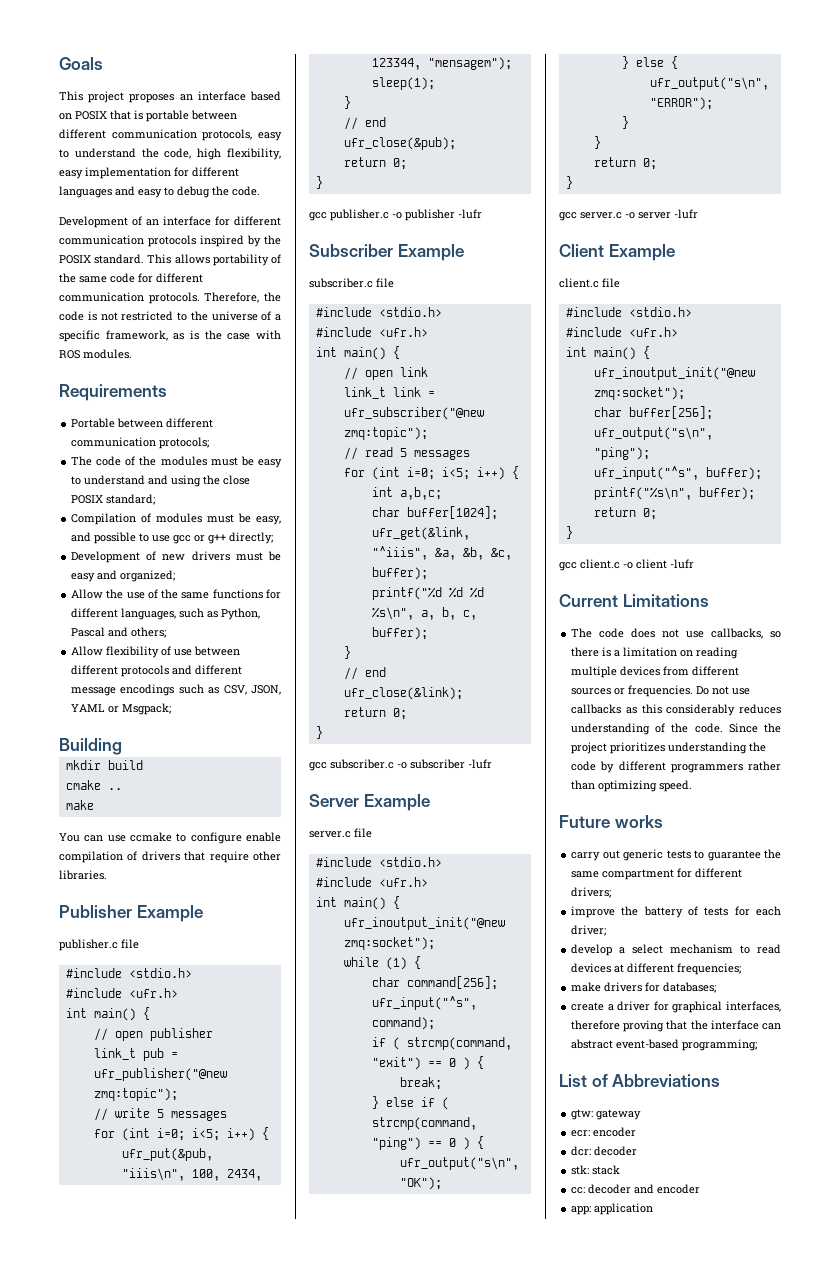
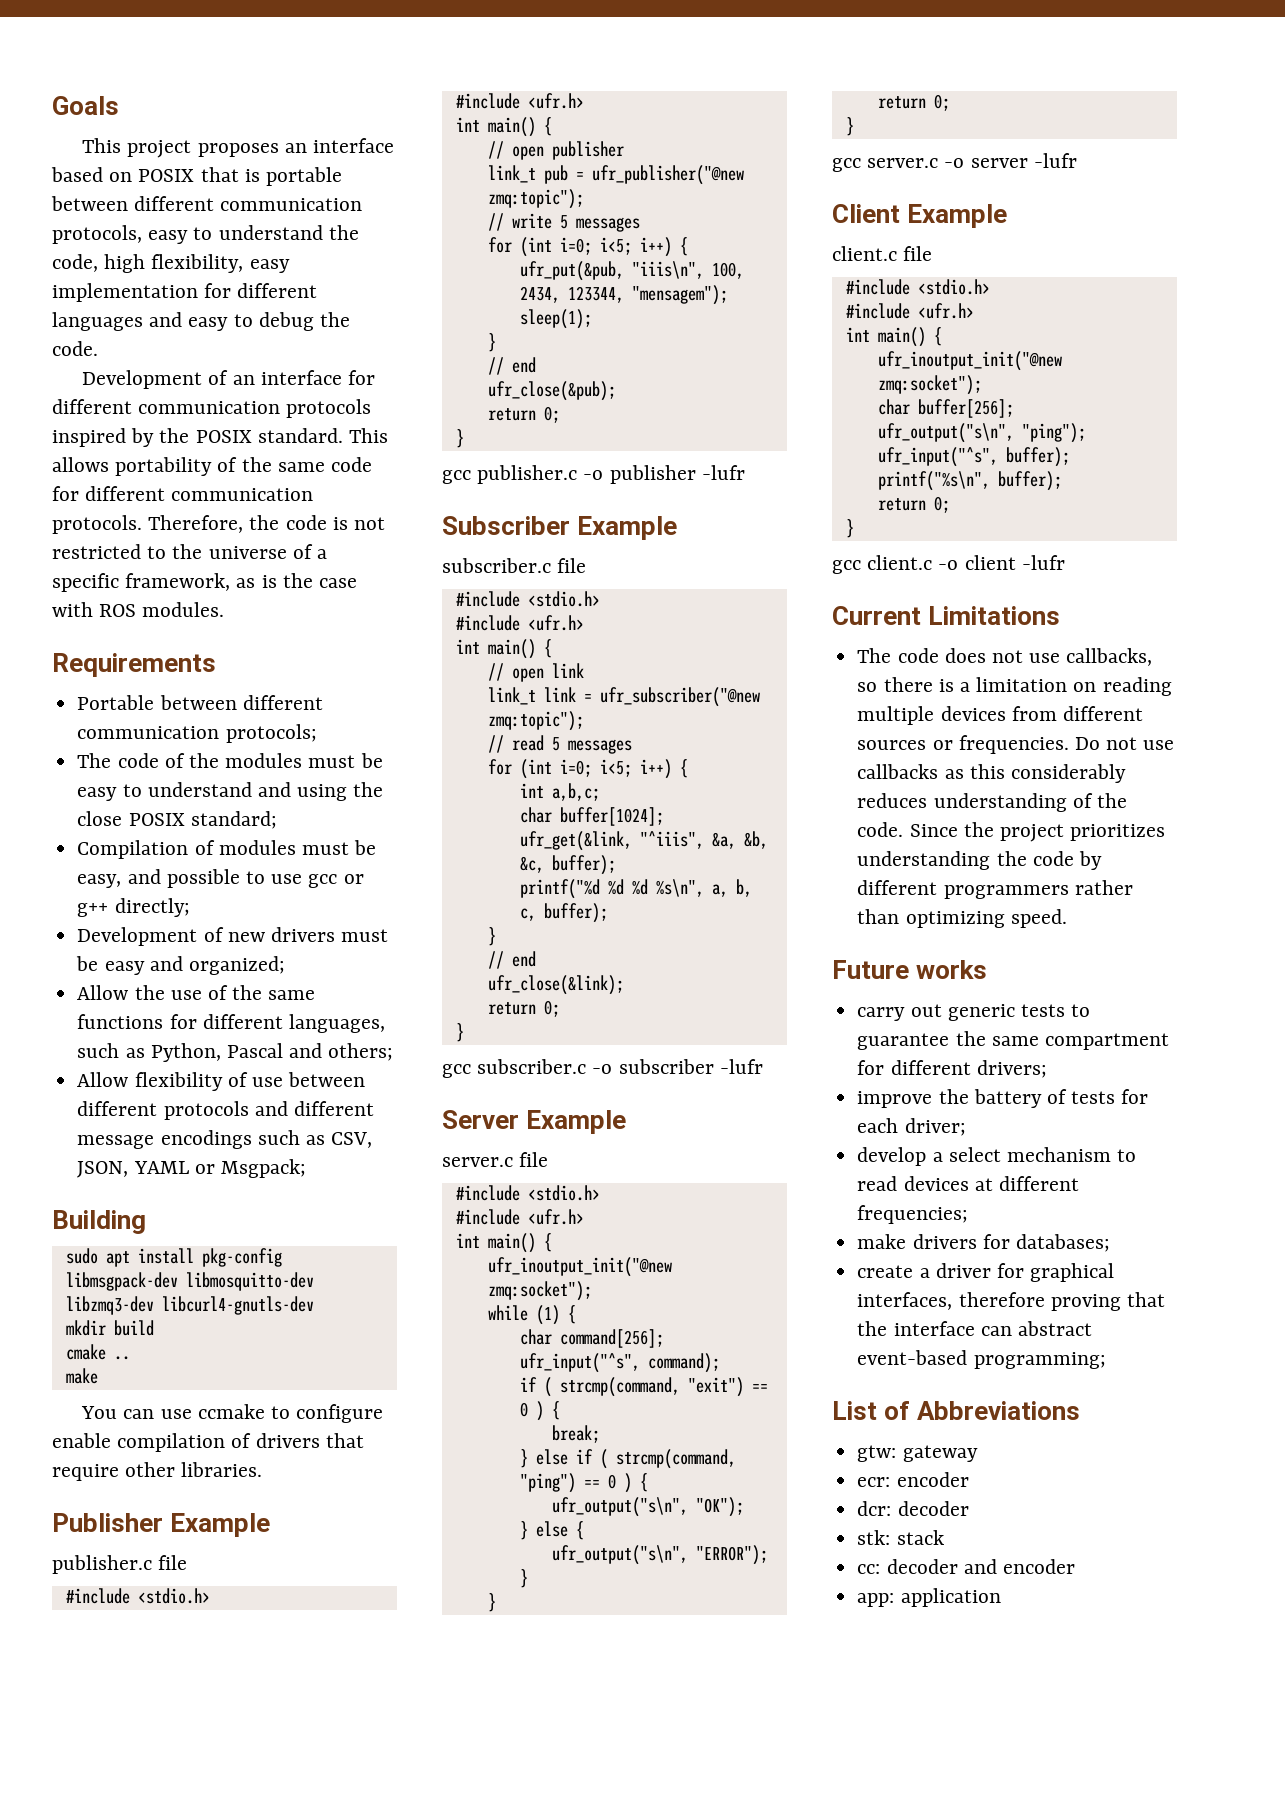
(122, 746) none -> [65,1248,282,1267] [65,1272,314,1291] [65,1296,314,1315] // sudo apt install pkg-config libmsgpack-dev libmosquitto-dev libzmq3-dev libcurl4-gnutls-dev

